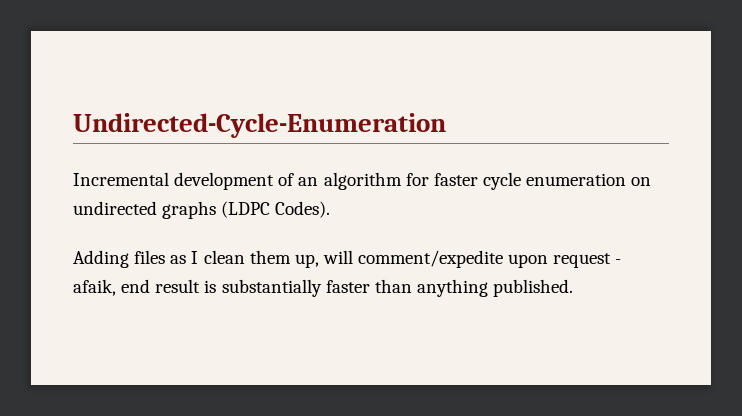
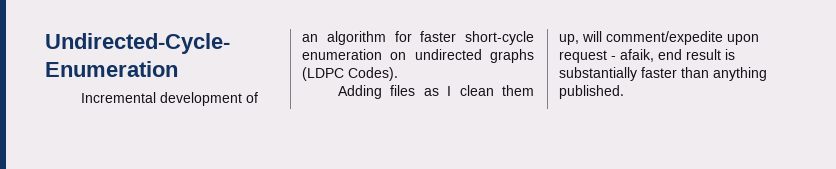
[482,172,521,190] cycle -> [465,31,534,45] short-cycle

